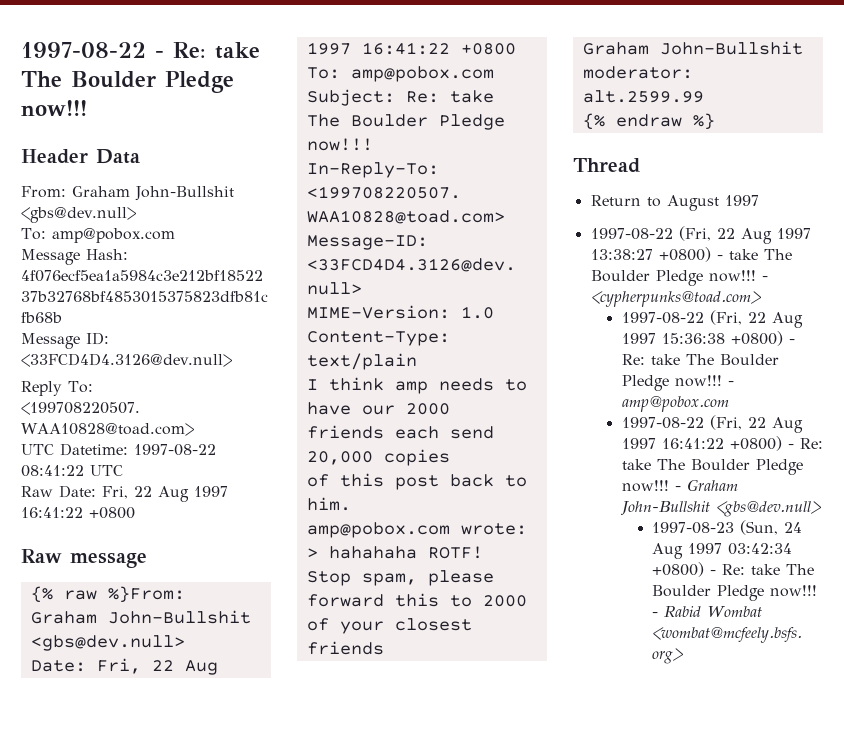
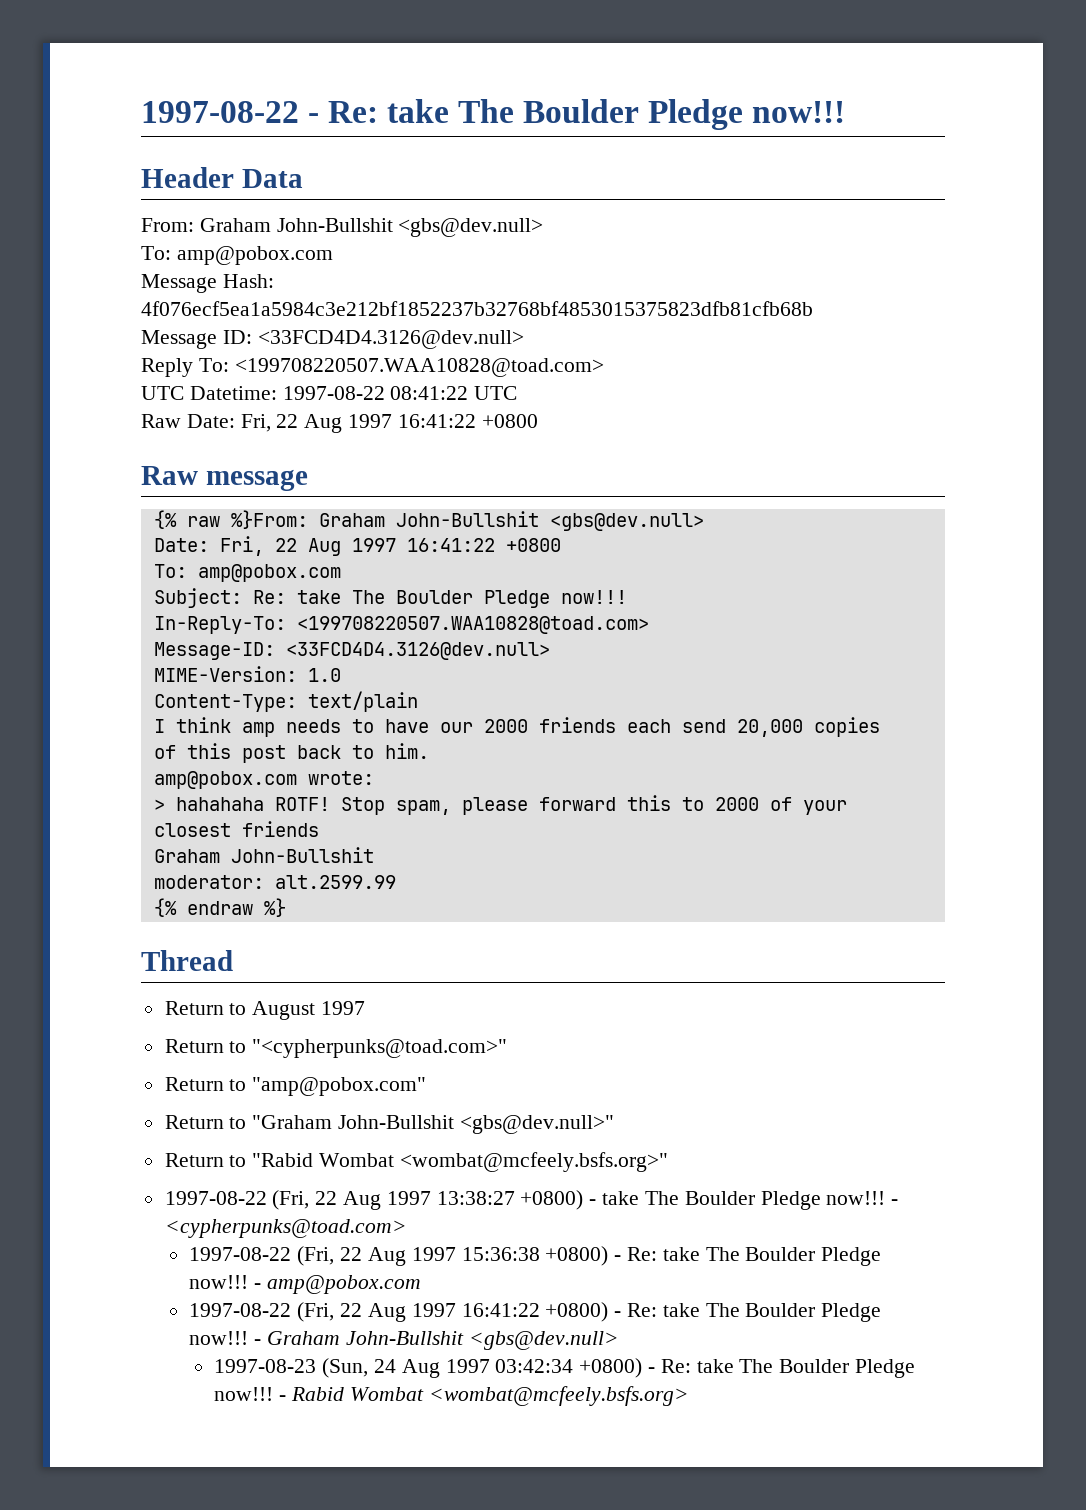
(759, 200) none -> [164,1039,508,1058] [164,1077,427,1096] [164,1115,614,1134] [164,1152,668,1172] // Return to "<cypherpunks@toad.com>" // Return to "amp@pobox.com" // Return to "Graham John-Bullshit <gbs@dev.null>" // Return to "Rabid Wombat <wombat@mcfeely.bsfs.org>"

